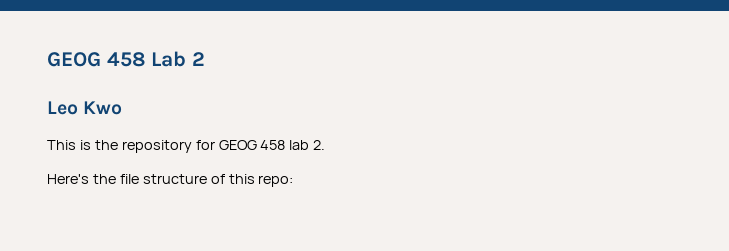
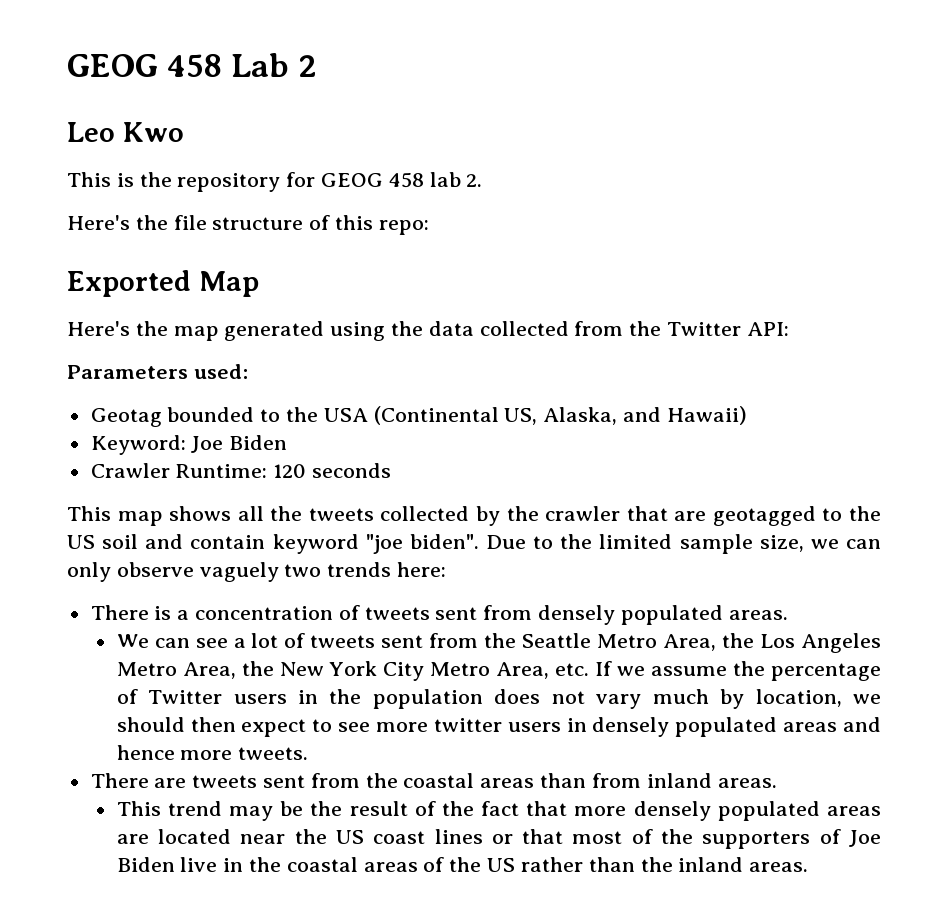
(294, 181) none -> [67,270,259,297] [67,321,789,341] [67,364,248,379] [90,406,747,427] [90,435,288,455] [90,463,392,478] [67,506,881,526] [67,534,881,554] [67,562,447,582] [90,605,788,625] [116,633,882,653] [116,661,881,681] [116,689,882,709] [116,717,881,737] [116,745,309,760] [90,773,777,788] [116,801,881,821] [116,829,881,849] [116,857,809,872] // Exported Map // Here's the map generated using the data collected from the Twitter API: // Parameters used: // Geotag bounded to the USA (Continental US, Alaska, and Hawaii) // Keyword: Joe Biden // Crawler Runtime: 120 seconds // This map shows all the tweets collected by the crawler that are geotagged to the US soil and contain keyword "joe biden". Due to the limited sample size, we can only observe vaguely two trends here: // There is a concentration of tweets sent from densely populated areas. // We can see a lot of tweets sent from the Seattle Metro Area, the Los Angeles Metro Area, the New York City Metro Area, etc. If we assume the percentage of Twitter users in the population does not vary much by location, we should then expect to see more twitter users in densely populated areas and hence more tweets. // There are tweets sent from the coastal areas than from inland areas. // This trend may be the result of the fact that more densely populated areas are located near the US coast lines or that most of the supporters of Joe Biden live in the coastal areas of the US rather than the inland areas.

